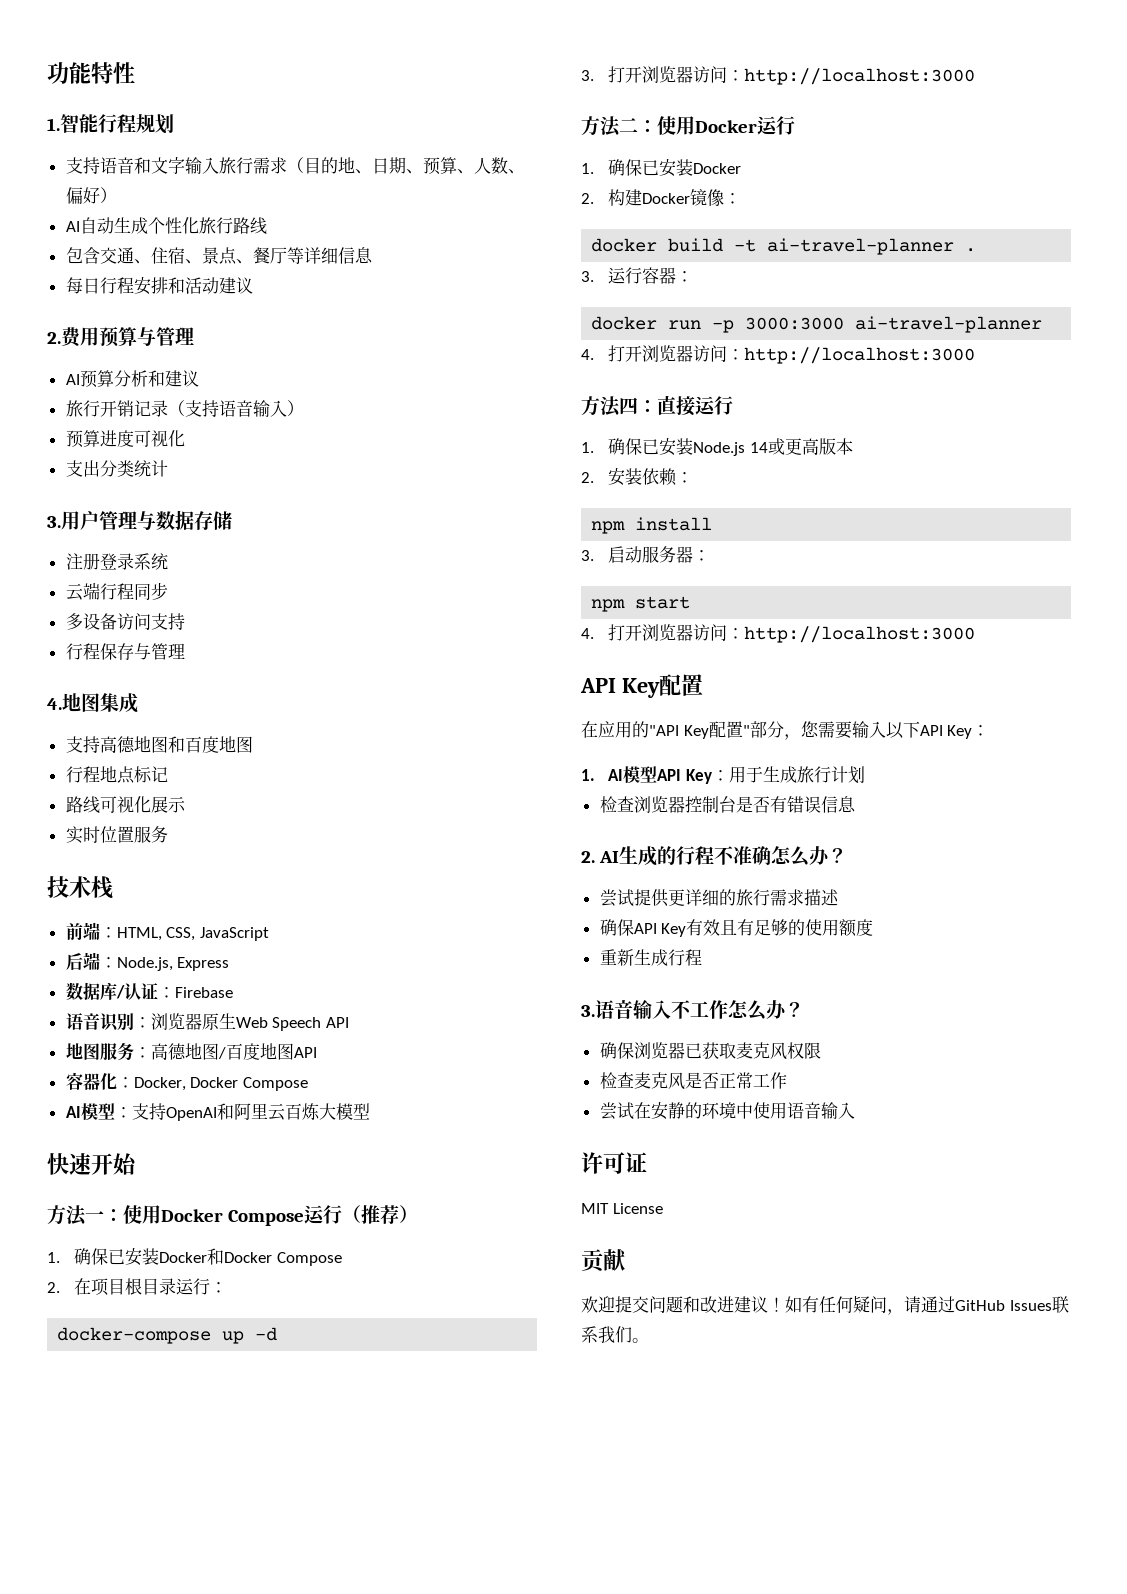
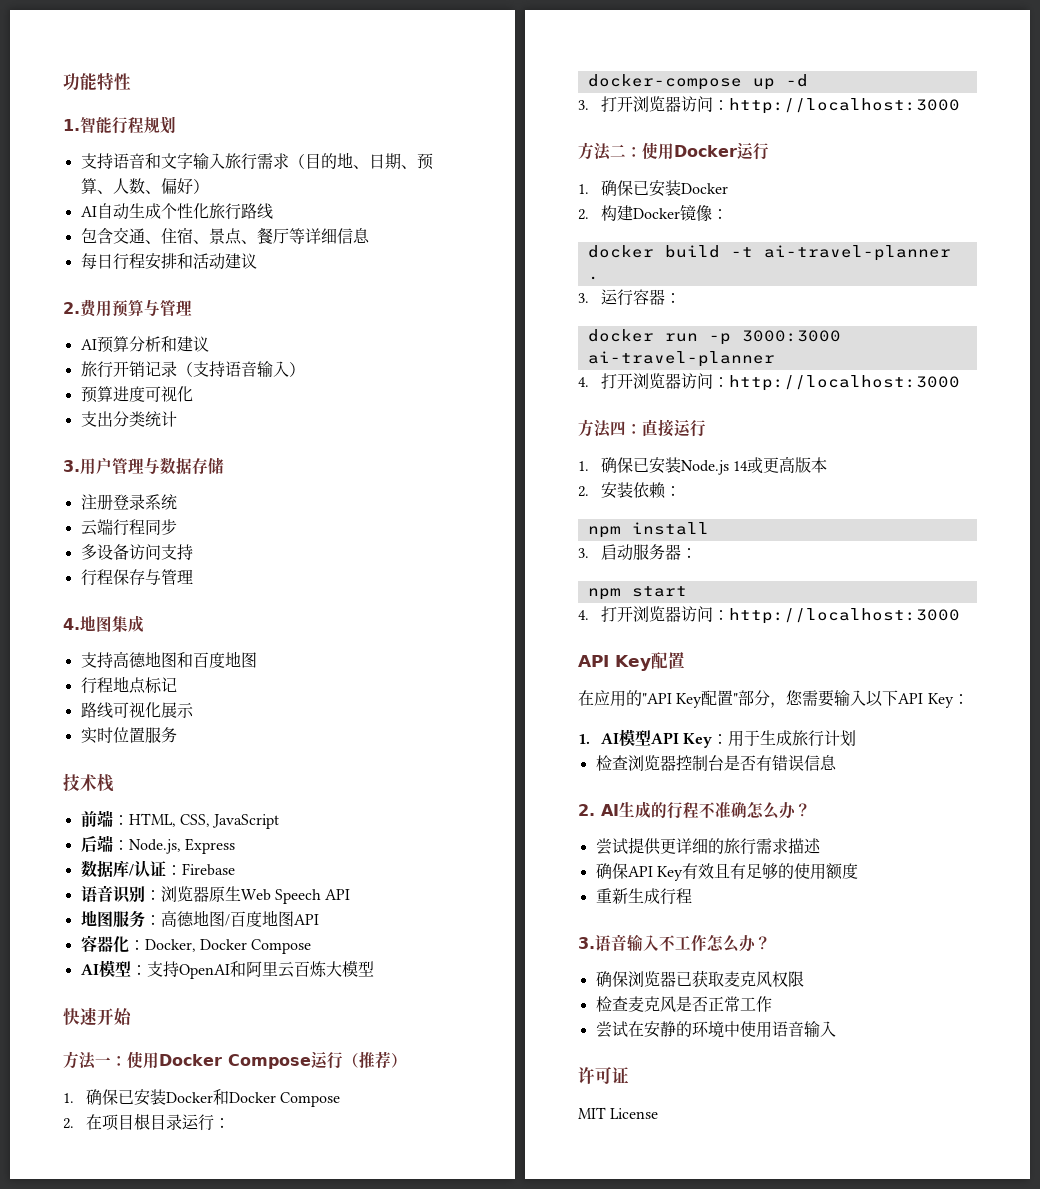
[581,1249,627,1273] [581,1295,1069,1315] [581,1326,649,1343] // 贡献 // 欢迎提交问题和改进建议！如有任何疑问，请通过GitHub Issues联系我们。 -> (659, 1113) none

